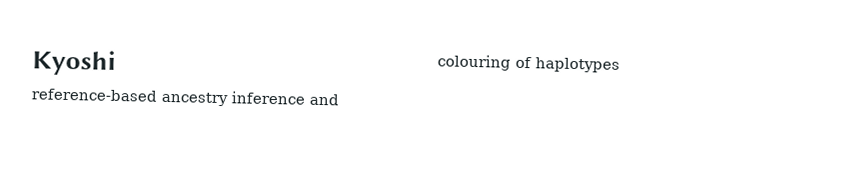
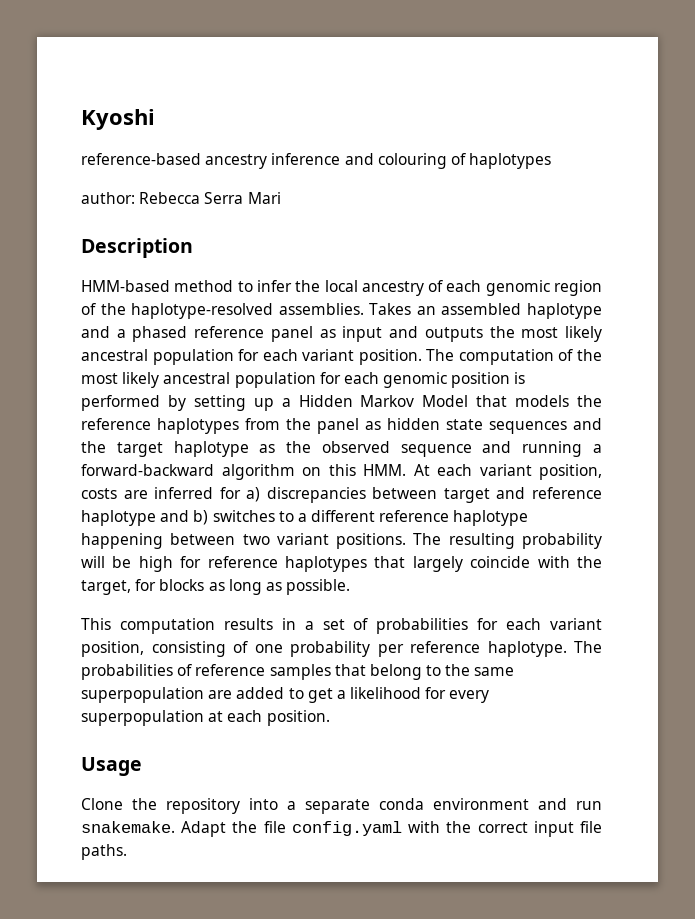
(620, 65) none -> [81,192,281,204] [81,238,193,258] [81,280,603,296] [81,303,602,319] [81,326,603,342] [81,349,602,365] [81,372,526,388] [81,395,602,411] [81,418,602,434] [81,441,602,457] [81,464,602,480] [81,487,602,503] [81,510,529,526] [81,533,602,549] [81,556,602,572] [81,579,351,595] [81,618,602,634] [81,641,602,657] [81,664,515,680] [81,687,490,703] [81,710,330,726] [81,757,142,776] [81,798,602,814] [81,821,602,837] [81,844,127,860] // author: Rebecca Serra Mari // Description // HMM-based method to infer the local ancestry of each genomic region of the haplotype-resolved assemblies. Takes an assembled haplotype and a phased reference panel as input and outputs the most likely ancestral population for each variant position. The computation of the most likely ancestral population for each genomic position is performed by setting up a Hidden Markov Model that models the reference haplotypes from the panel as hidden state sequences and the target haplotype as the observed sequence and running a forward-backward algorithm on this HMM. At each variant position, costs are inferred for a) discrepancies between target and reference haplotype and b) switches to a different reference haplotype happening between two variant positions. The resulting probability will be high for reference haplotypes that largely coincide with the target, for blocks as long as possible. // This computation results in a set of probabilities for each variant position, consisting of one probability per reference haplotype. The probabilities of reference samples that belong to the same superpopulation are added to get a likelihood for every superpopulation at each position. // Usage // Clone the repository into a separate conda environment and run snakemake. Adapt the file config.yaml with the correct input file paths.

